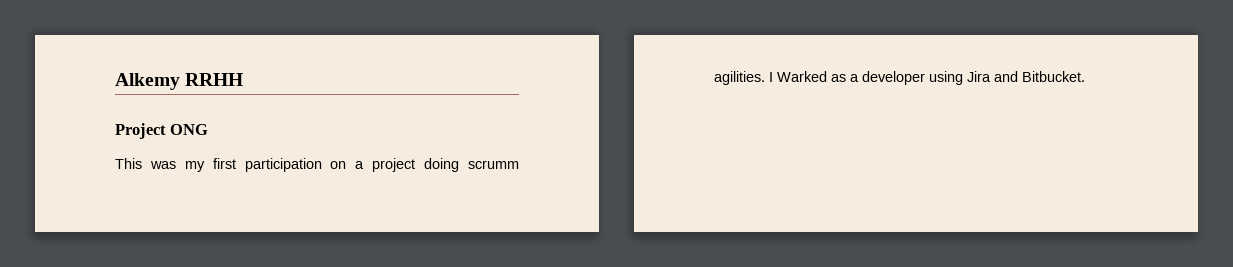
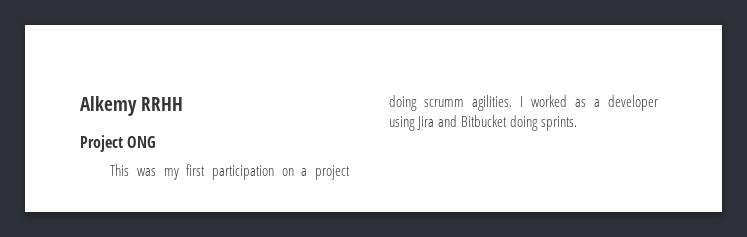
[777,71,827,82] Warked -> [531,95,567,107] worked
[1022,71,1085,82] Bitbucket. -> [461,115,578,131] Bitbucket doing sprints.

